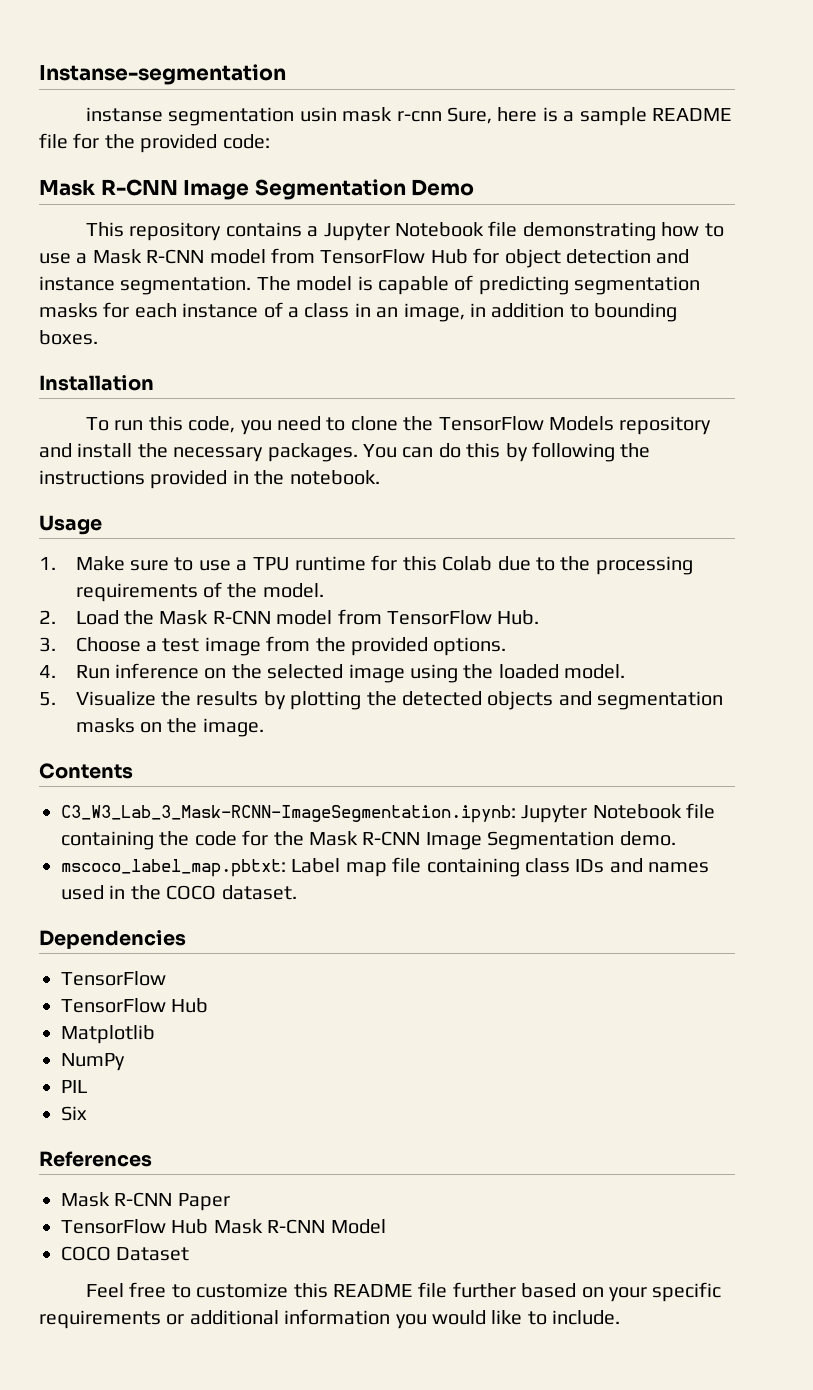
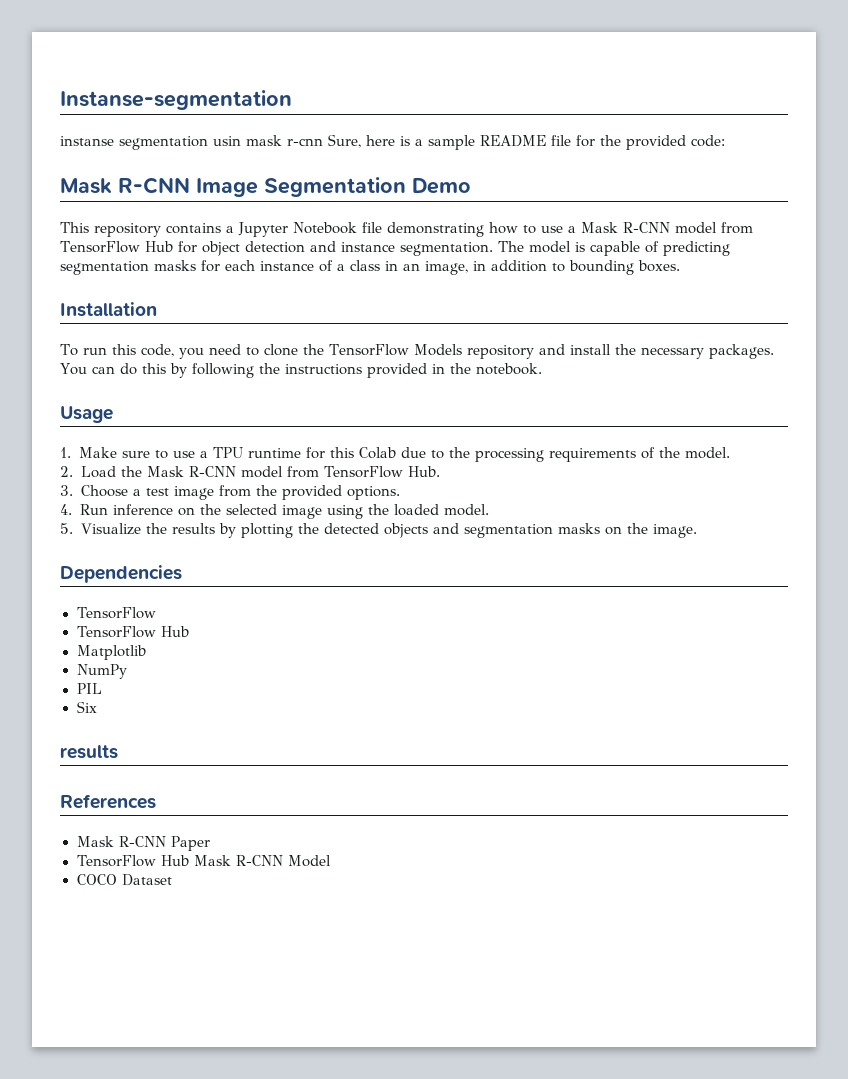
[39,763,133,779] [61,803,716,823] [61,830,676,850] [61,857,710,877] [61,885,297,900] // Contents // C3_W3_Lab_3_Mask-RCNN-ImageSegmentation.ipynb: Jupyter Notebook file containing the code for the Mask R-CNN Image Segmentation demo. // mscoco_label_map.pbtxt: Label map file containing class IDs and names used in the COCO dataset. -> (697, 531) none
(87, 1113) none -> [60,745,118,759] // results
[86,1282,722,1302] [39,1309,621,1329] // Feel free to customize this README file further based on your specific requirements or additional information you would like to include. -> (172, 880) none

